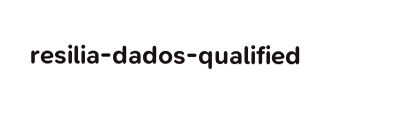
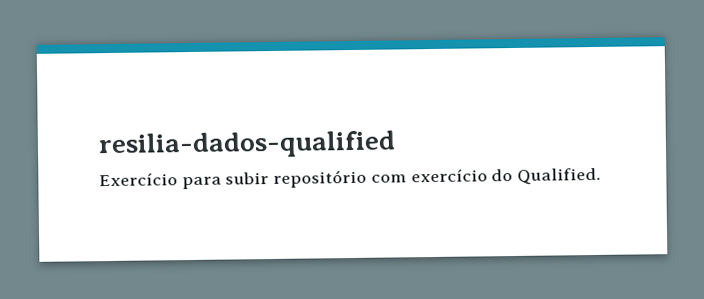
(302, 57) none -> [99,167,602,190] // Exercício para subir repositório com exercício do Qualified.

